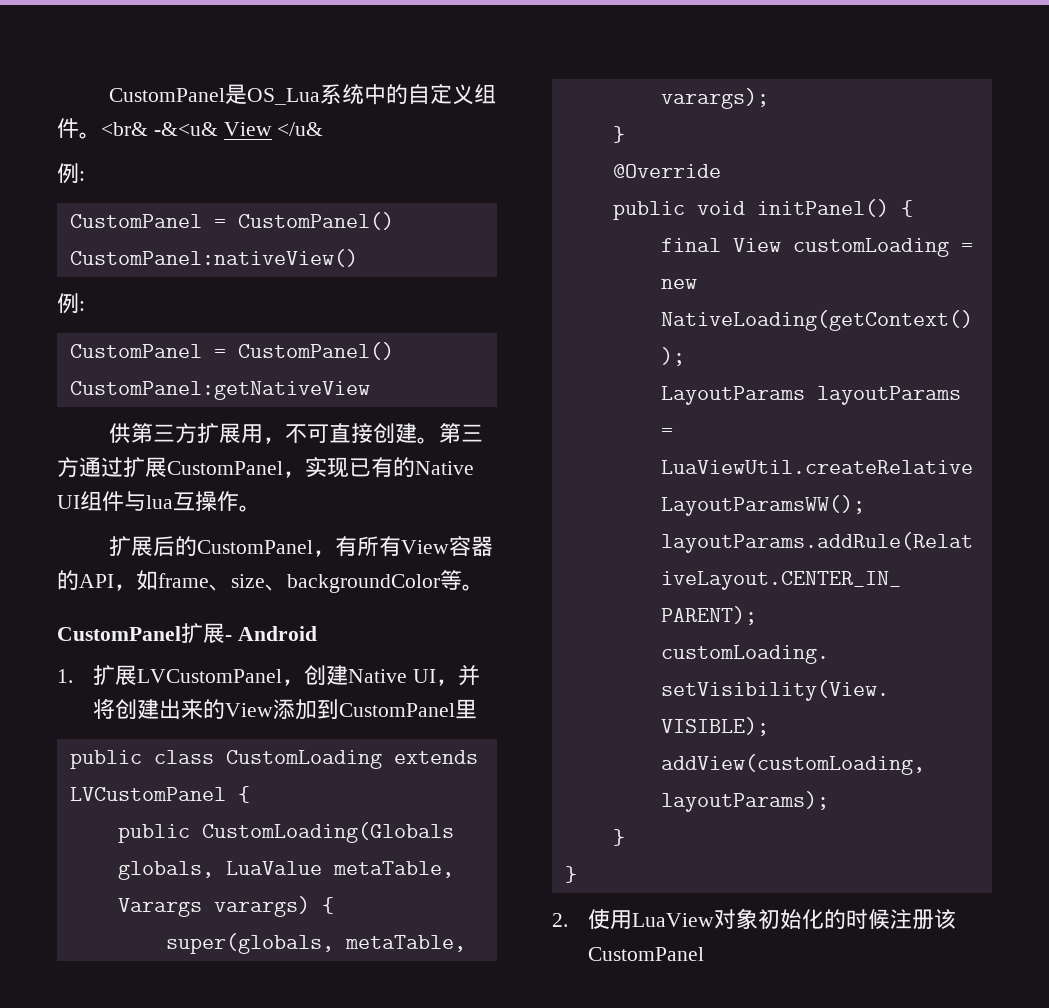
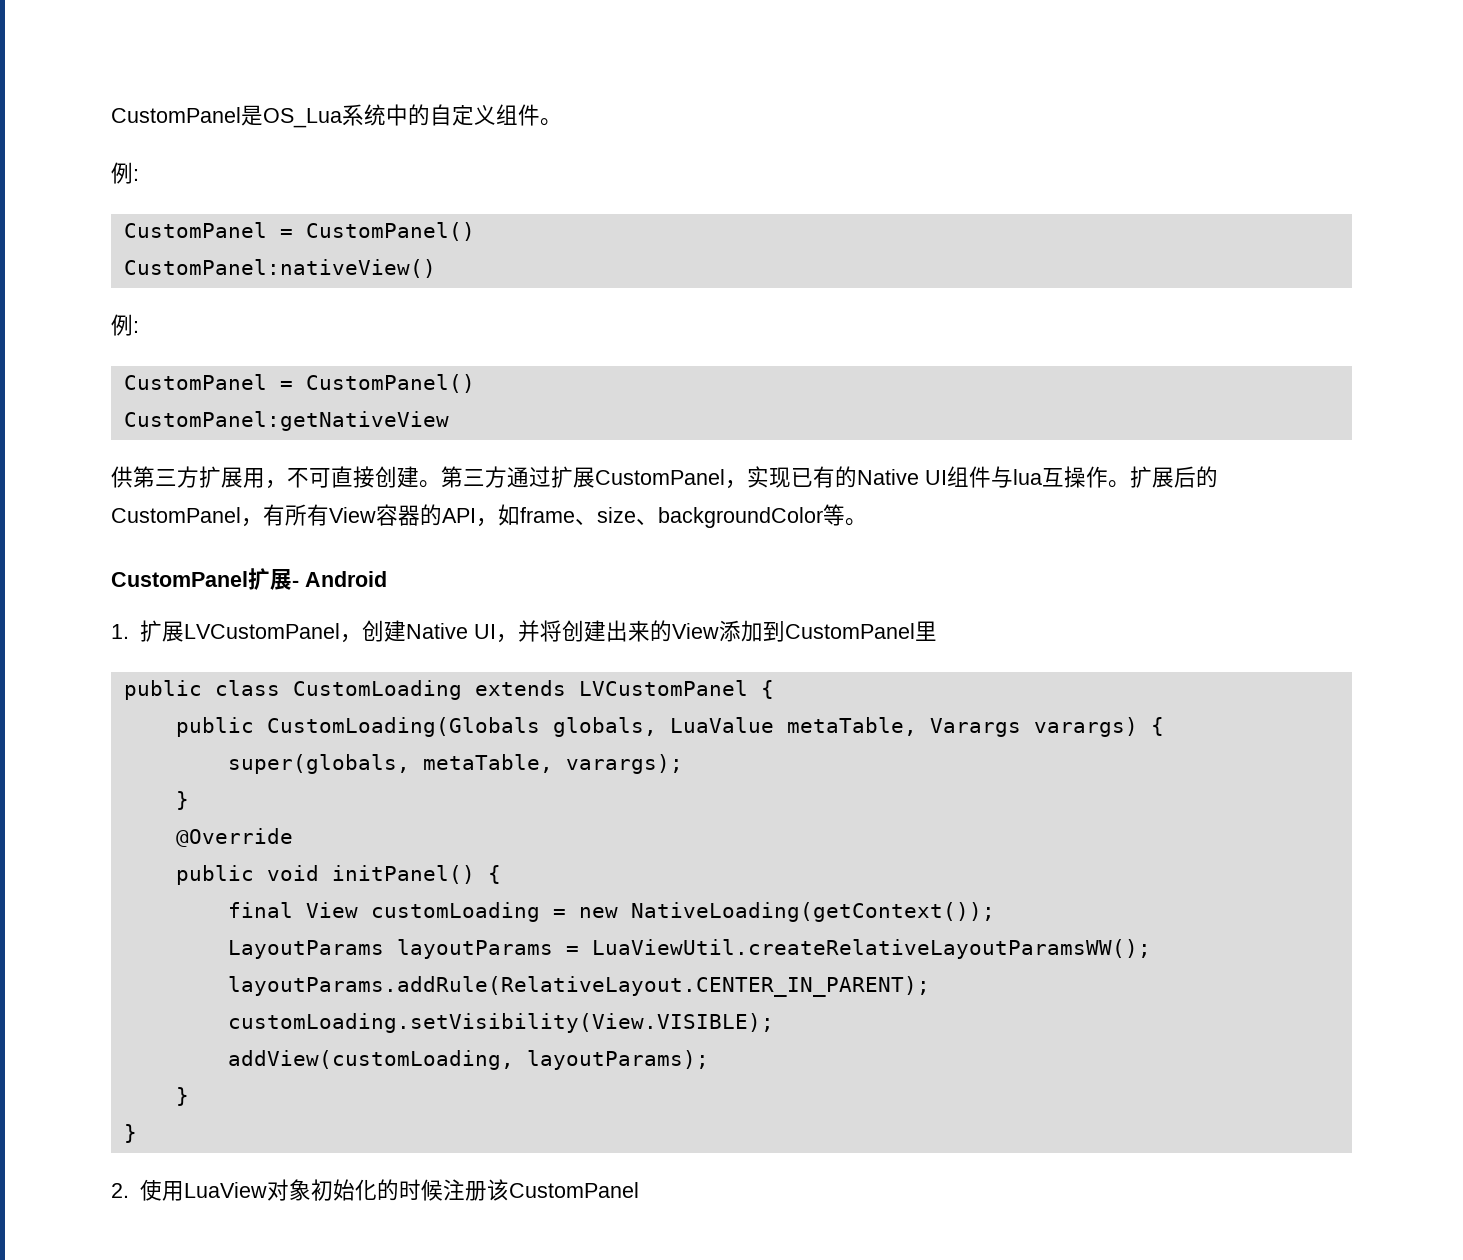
[101,122,324,136] <br& -&<u& View </u& -> (562, 122) none
(261, 508) // -> (1130, 484) none

